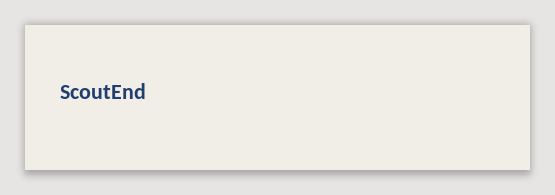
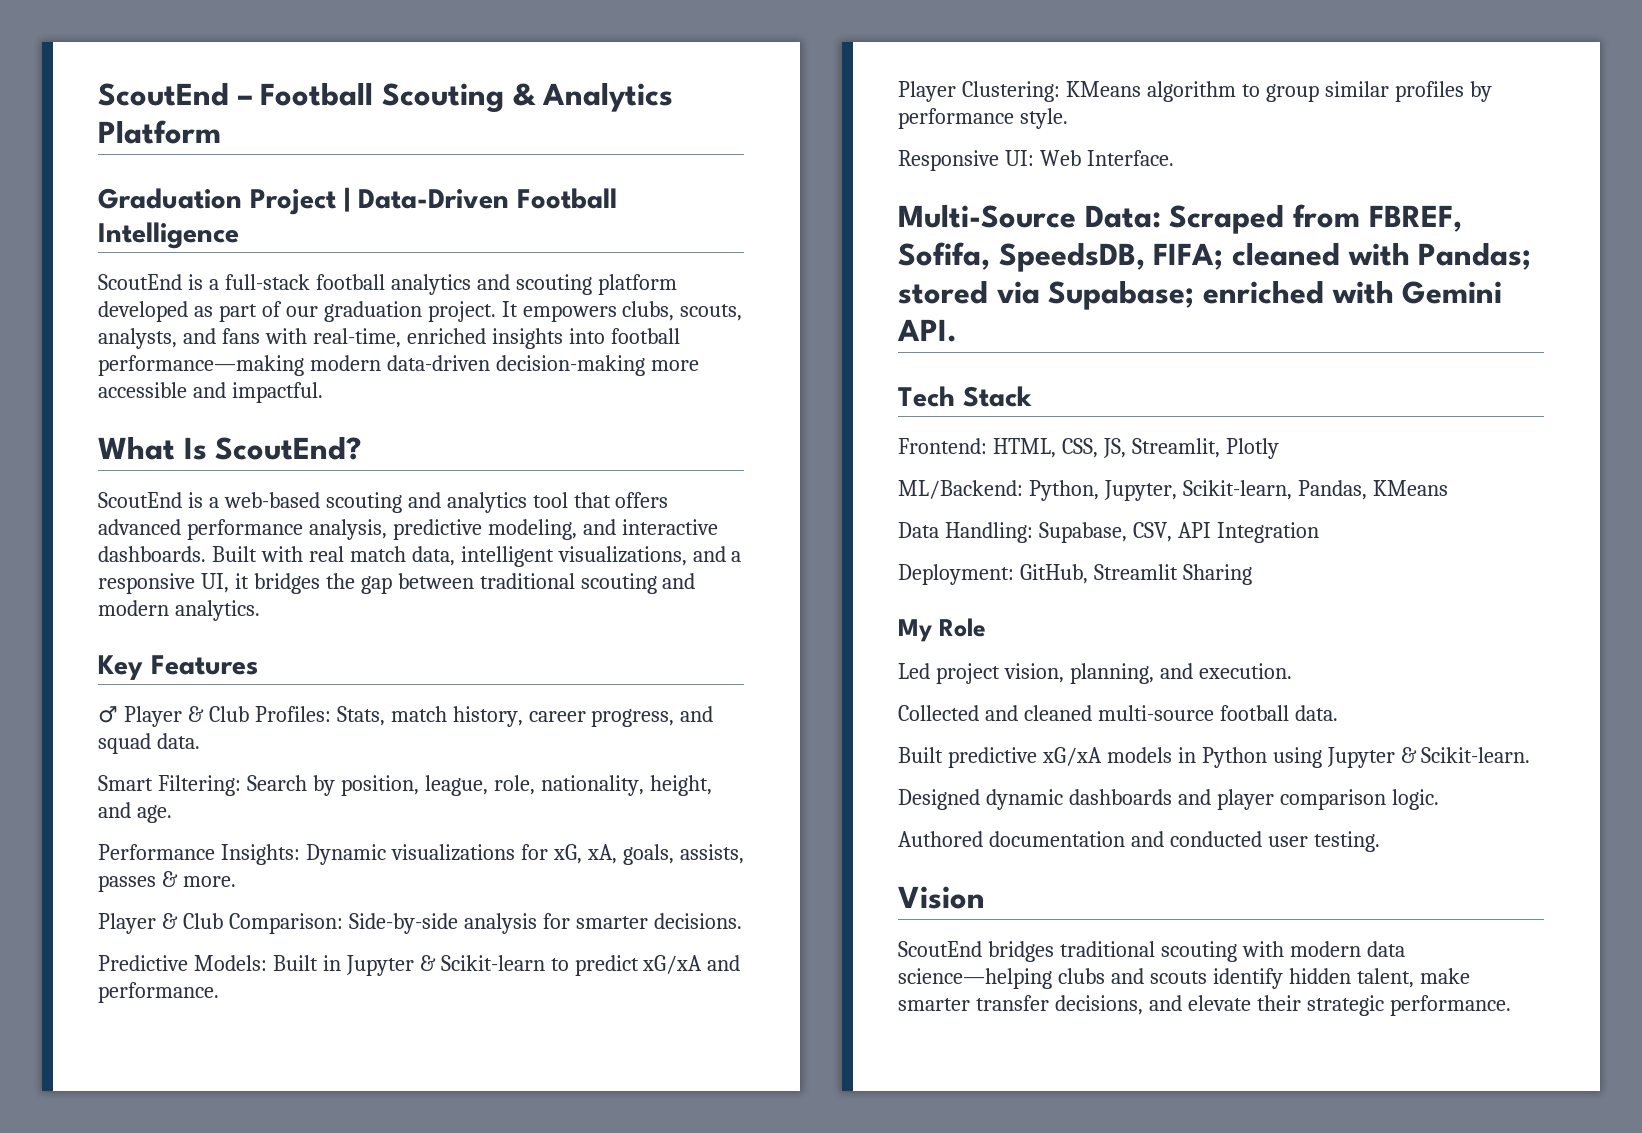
[60,83,146,99] ScoutEnd -> [98,82,674,113] [98,120,221,144] [98,187,617,215] [98,222,239,249] [98,274,677,295] [98,301,743,322] [98,328,680,349] [98,355,699,376] [98,382,323,403] [98,436,362,460] [98,492,669,513] [98,519,718,540] [98,546,742,567] [98,573,696,594] [98,600,260,621] [98,655,258,680] [98,706,714,727] [98,733,200,754] [98,775,712,796] [98,802,172,823] [98,844,744,865] [98,871,236,892] [98,913,742,934] [98,955,741,976] [98,982,219,1003] [898,81,1492,102] [898,108,1068,129] [898,150,1174,171] [898,204,1462,234] [898,242,1532,272] [898,280,1503,310] [897,319,957,342] [898,386,1032,407] [898,438,1279,459] [898,480,1448,501] [898,522,1319,543] [898,564,1252,585] [898,618,986,642] [898,663,1292,684] [898,705,1338,721] [898,747,1531,768] [898,789,1439,810] [898,831,1380,852] [898,886,985,909] [898,941,1405,962] [898,968,1470,989] [898,995,1511,1016] ScoutEnd – Football Scouting & Analytics Platform // Graduation Project | Data-Driven Football Intelligence // ScoutEnd is a full-stack football analytics and scouting platform developed as part of our graduation project. It empowers clubs, scouts, analysts, and fans with real-time, enriched insights into football performance—making modern data-driven decision-making more accessible and impactful. // What Is ScoutEnd? // ScoutEnd is a web-based scouting and analytics tool that offers advanced performance analysis, predictive modeling, and interactive dashboards. Built with real match data, intelligent visualizations, and a responsive UI, it bridges the gap between traditional scouting and modern analytics. // Key Features // ♂ Player & Club Profiles: Stats, match history, career progress, and squad data. // Smart Filtering: Search by position, league, role, nationality, height, and age. // Performance Insights: Dynamic visualizations for xG, xA, goals, assists, passes & more. // Player & Club Comparison: Side-by-side analysis for smarter decisions. // Predictive Models: Built in Jupyter & Scikit-learn to predict xG/xA and performance. // Player Clustering: KMeans algorithm to group similar profiles by performance style. // Responsive UI: Web Interface. // Multi-Source Data: Scraped from FBREF, Sofifa, SpeedsDB, FIFA; cleaned with Pandas; stored via Supabase; enriched with Gemini API. // Tech Stack // Frontend: HTML, CSS, JS, Streamlit, Plotly // ML/Backend: Python, Jupyter, Scikit-learn, Pandas, KMeans // Data Handling: Supabase, CSV, API Integration // Deployment: GitHub, Streamlit Sharing // My Role // Led project vision, planning, and execution. // Collected and cleaned multi-source football data. // Built predictive xG/xA models in Python using Jupyter & Scikit-learn. // Designed dynamic dashboards and player comparison logic. // Authored documentation and conducted user testing. // Vision // ScoutEnd bridges traditional scouting with modern data science—helping clubs and scouts identify hidden talent, make smarter transfer decisions, and elevate their strategic performance.

